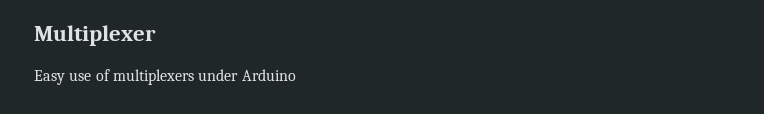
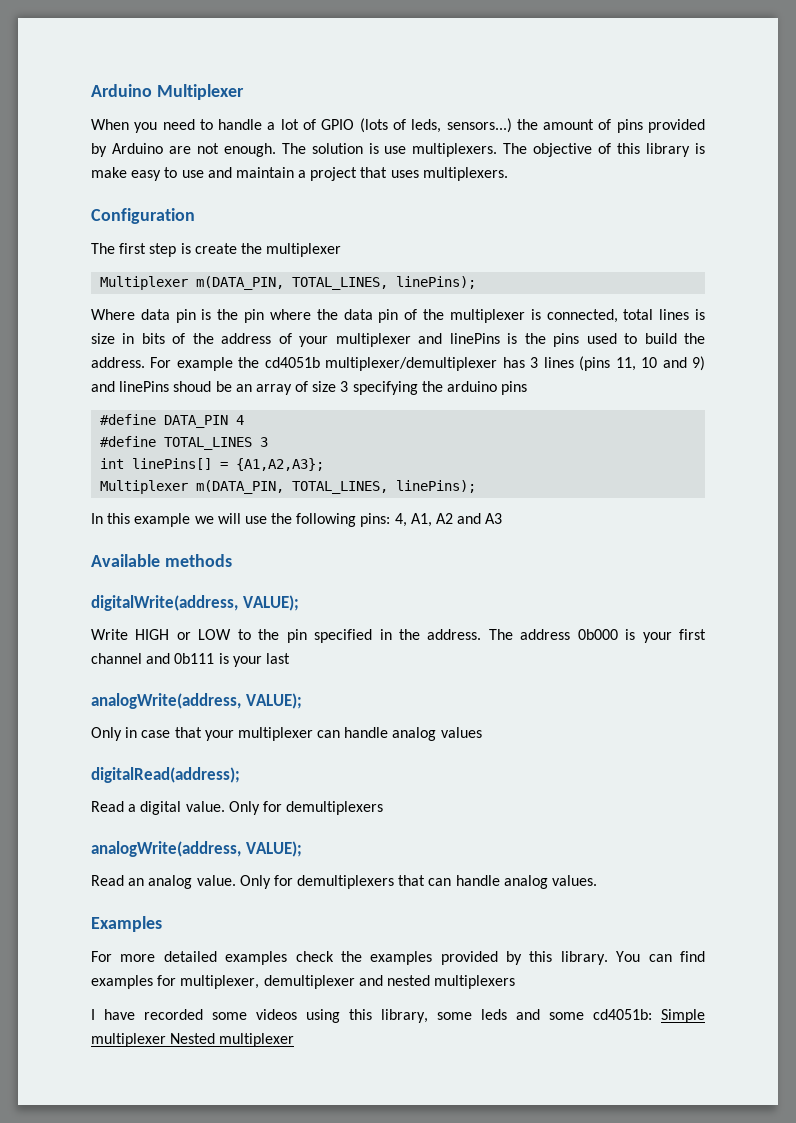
(34, 35) none -> [91,84,152,97] Arduino
[34,69,296,85] Easy use of multiplexers under Arduino -> [91,118,705,133] [91,143,705,157] [91,167,508,181] [91,208,195,224] [91,243,342,257] [100,276,477,290] [91,309,706,323] [91,333,706,347] [91,356,705,371] [91,381,528,395] [100,414,245,428] [100,436,269,450] [100,458,325,471] [100,480,477,494] [91,513,503,527] [91,554,232,567] [91,595,299,611] [91,629,706,643] [91,653,290,667] [91,693,302,709] [91,727,482,741] [91,767,240,783] [91,801,384,815] [91,841,302,857] [91,875,598,889] [91,916,162,932] [91,951,705,965] [91,975,516,989] [91,1009,705,1023] [91,1033,295,1047] When you need to handle a lot of GPIO (lots of leds, sensors...) the amount of pins provided by Arduino are not enough. The solution is use multiplexers. The objective of this library is make easy to use and maintain a project that uses multiplexers. // Configuration // The first step is create the multiplexer // Multiplexer m(DATA_PIN, TOTAL_LINES, linePins); // Where data pin is the pin where the data pin of the multiplexer is connected, total lines is size in bits of the address of your multiplexer and linePins is the pins used to build the address. For example the cd4051b multiplexer/demultiplexer has 3 lines (pins 11, 10 and 9) and linePins shoud be an array of size 3 specifying the arduino pins // #define DATA_PIN 4 // #define TOTAL_LINES 3 // int linePins[] = {A1,A2,A3}; // Multiplexer m(DATA_PIN, TOTAL_LINES, linePins); // In this example we will use the following pins: 4, A1, A2 and A3 // Available methods // digitalWrite(address, VALUE); // Write HIGH or LOW to the pin specified in the address. The address 0b000 is your first channel and 0b111 is your last // analogWrite(address, VALUE); // Only in case that your multiplexer can handle analog values // digitalRead(address); // Read a digital value. Only for demultiplexers // analogWrite(address, VALUE); // Read an analog value. Only for demultiplexers that can handle analog values. // Examples // For more detailed examples check the examples provided by this library. You can find examples for multiplexer, demultiplexer and nested multiplexers // I have recorded some videos using this library, some leds and some cd4051b: Simple multiplexer Nested multiplexer

